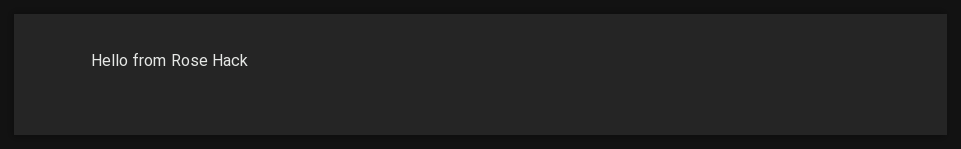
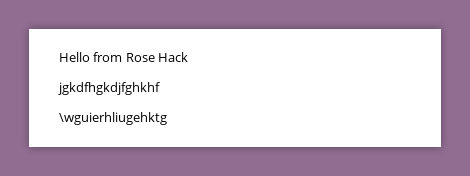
(248, 60) none -> [58,82,160,95] [59,112,167,125] // jgkdfhgkdjfghkhf // \wguierhliugehktg

